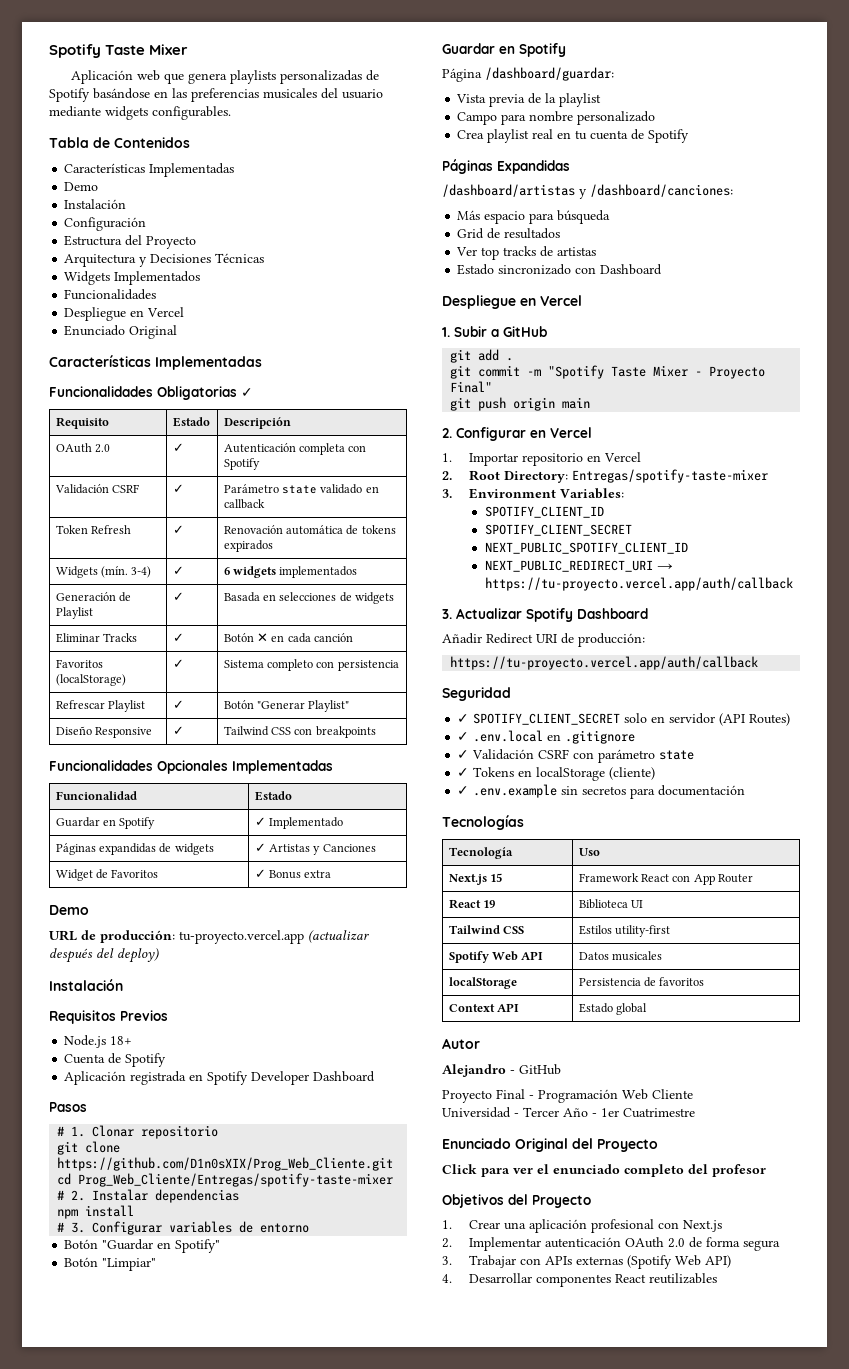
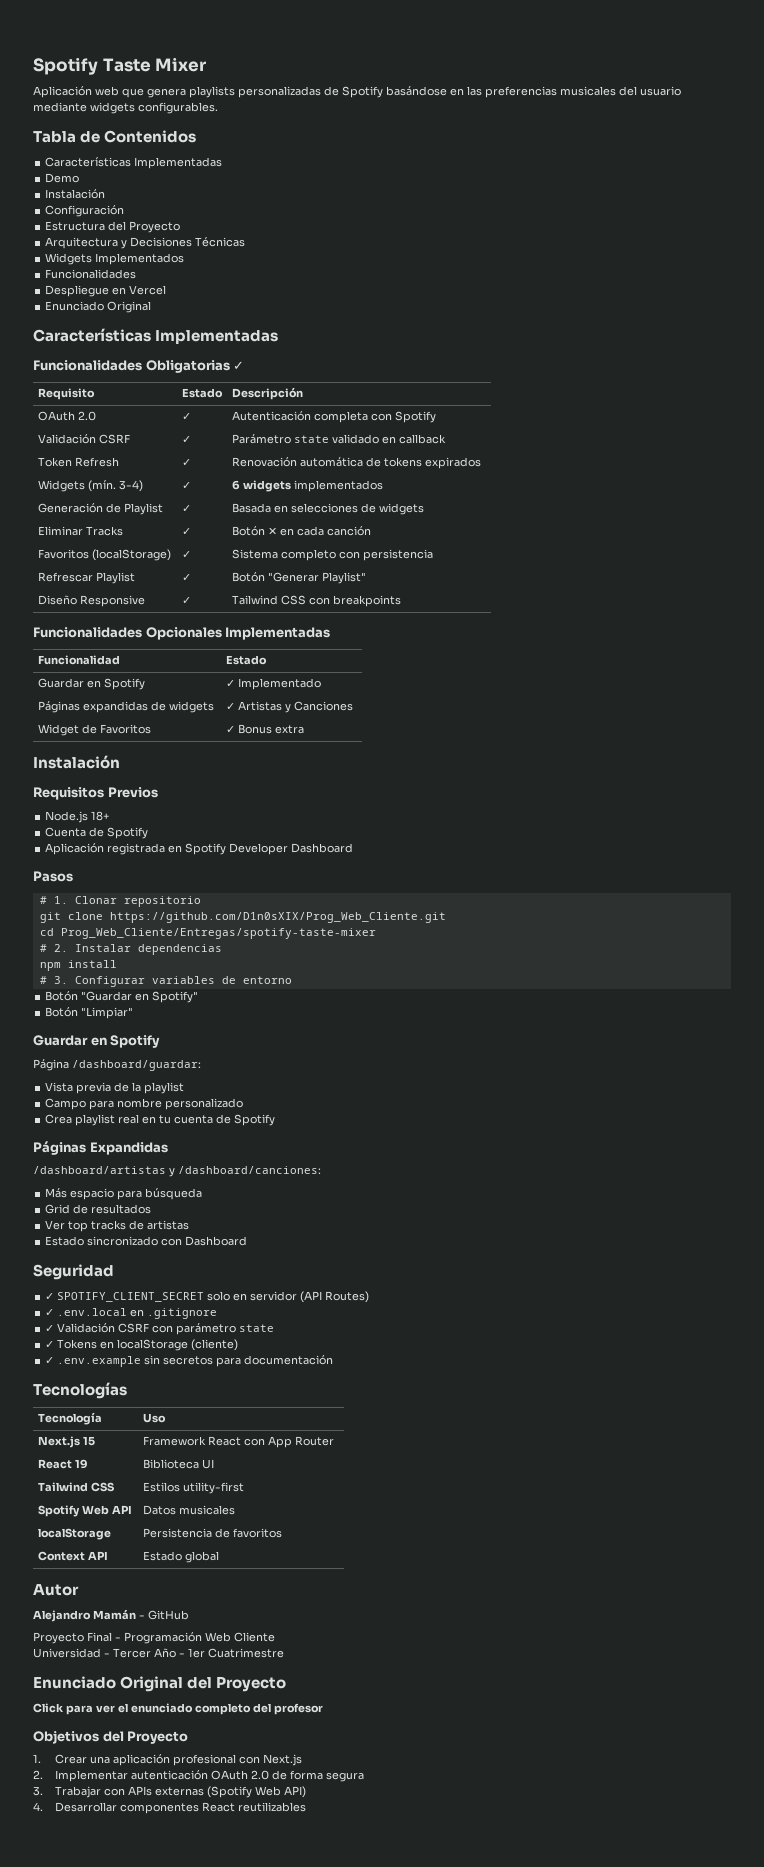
[49,905,89,915] [49,930,369,944] [49,948,159,963] // Demo // URL de producción: tu-proyecto.vercel.app (actualizar después del deploy) -> (304, 729) none
[442,295,582,309] [442,326,547,337] [450,349,514,363] [450,365,766,379] [450,381,493,393] [450,397,591,411] [442,427,592,441] [442,452,642,466] [442,469,769,483] [442,488,625,499] [484,506,604,518] [484,524,632,536] [484,542,688,554] [484,560,673,572] [484,577,793,591] [442,608,648,622] [442,633,645,647] [450,656,759,670] // Despliegue en Vercel // 1. Subir a GitHub // git add . // git commit -m "Spotify Taste Mixer - Proyecto Final" // git push origin main // 2. Configurar en Vercel // 1. Importar repositorio en Vercel // 2. Root Directory: Entregas/spotify-taste-mixer // 3. Environment Variables: // SPOTIFY_CLIENT_ID // SPOTIFY_CLIENT_SECRET // NEXT_PUBLIC_SPOTIFY_CLIENT_ID // NEXT_PUBLIC_REDIRECT_URI → https://tu-proyecto.vercel.app/auth/callback // 3. Actualizar Spotify Dashboard // Añadir Redirect URI de producción: // https://tu-proyecto.vercel.app/auth/callback -> (248, 1241) none
(506, 1070) none -> [93,1609,136,1620] Mamán

